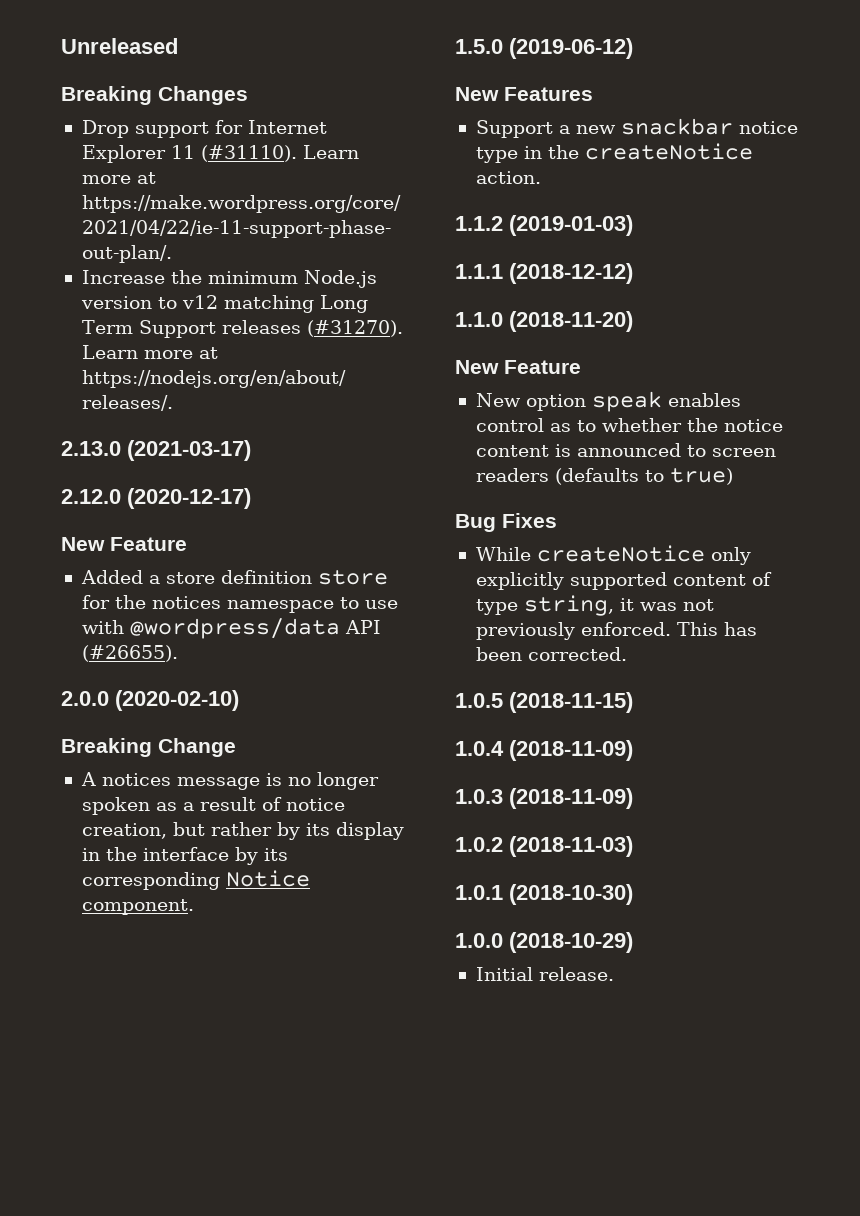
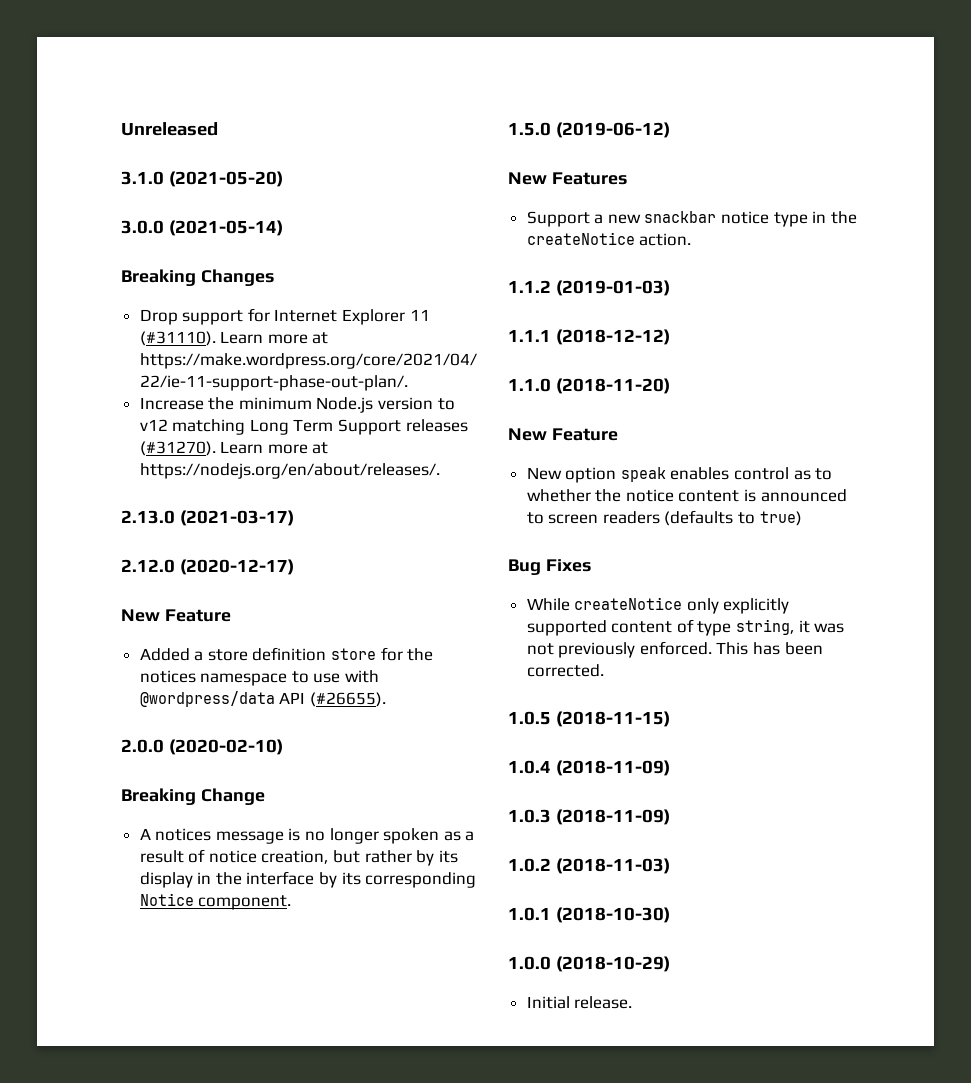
(178, 46) none -> [121,171,283,187] [121,220,283,236] // 3.1.0 (2021-05-20) // 3.0.0 (2021-05-14)

